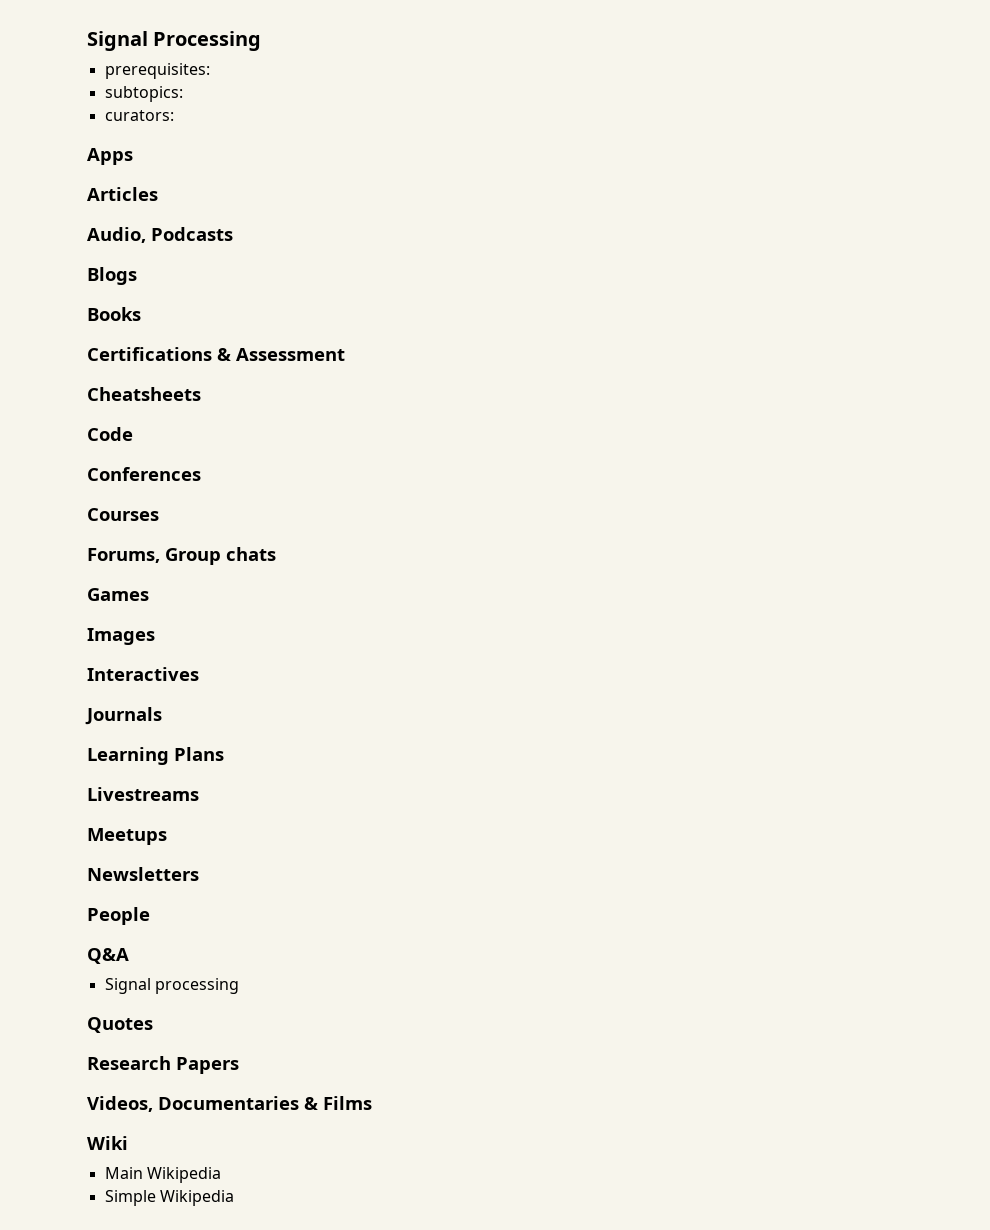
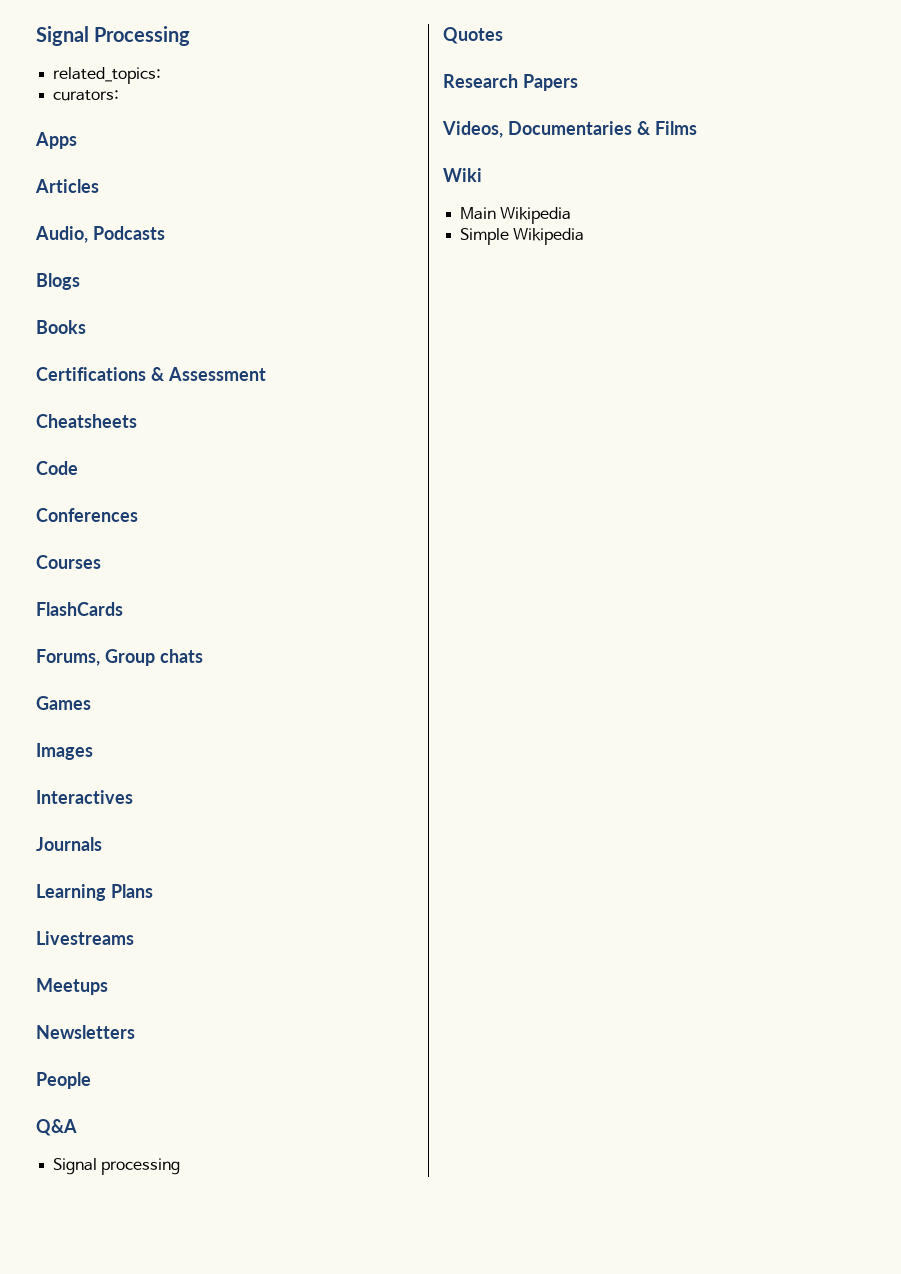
[104,63,210,79] [104,86,183,102] prerequisites: // subtopics: -> [53,67,162,84] related_topics:
(159, 514) none -> [36,602,123,616] // FlashCards

